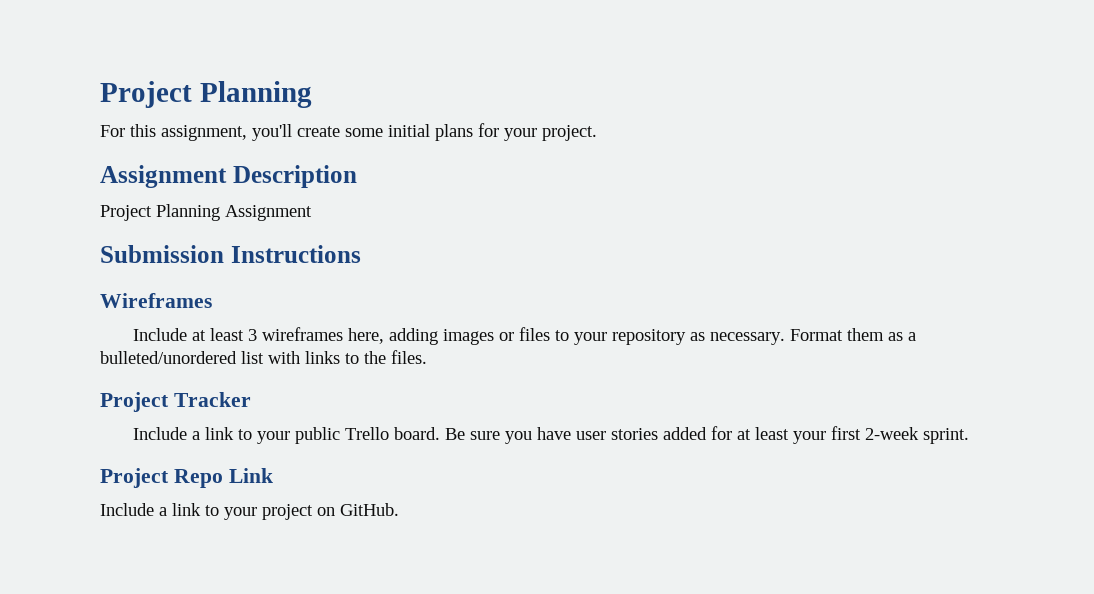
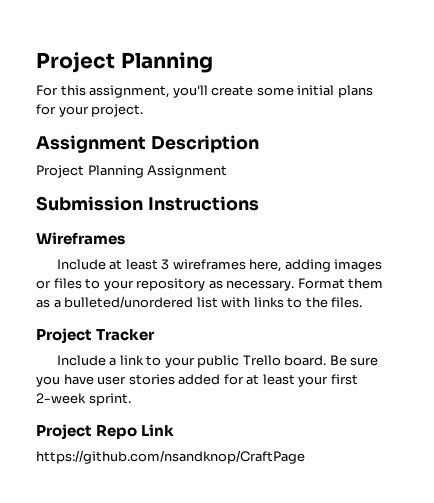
[100,503,399,520] Include a link to your project on GitHub. -> [36,450,305,464] https://github.com/nsandknop/CraftPage

